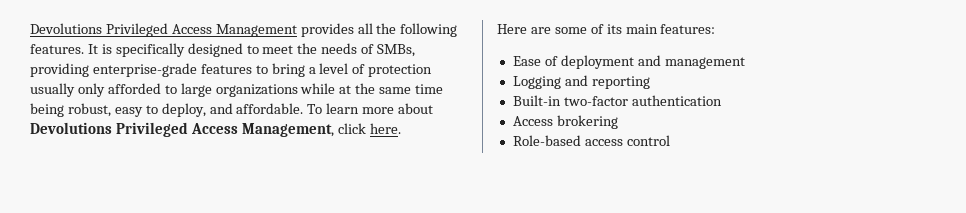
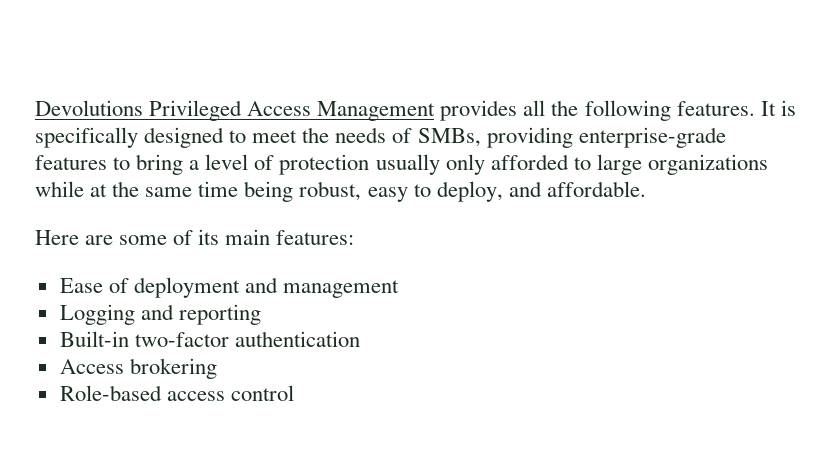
[307,103,434,114] [30,122,401,137] To learn more about Devolutions Privileged Access Management, click here. -> (646, 189) none

